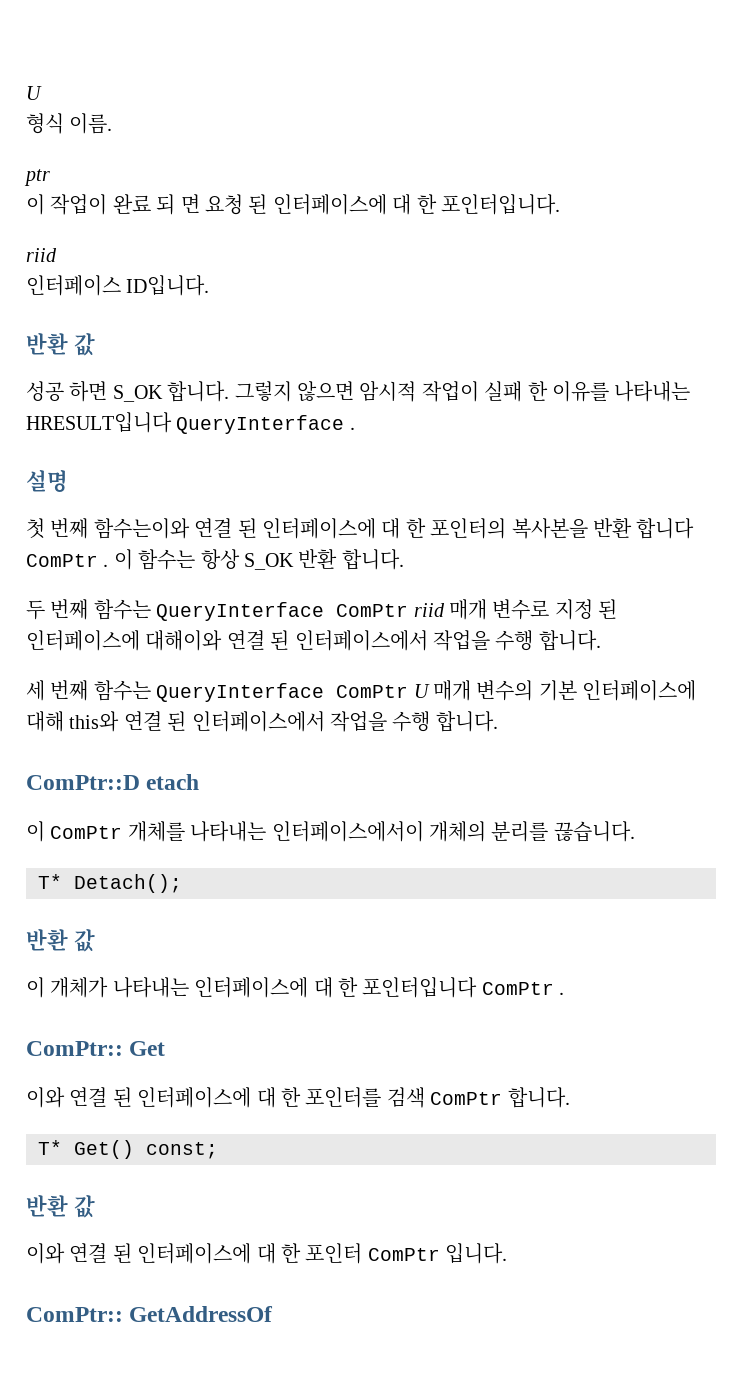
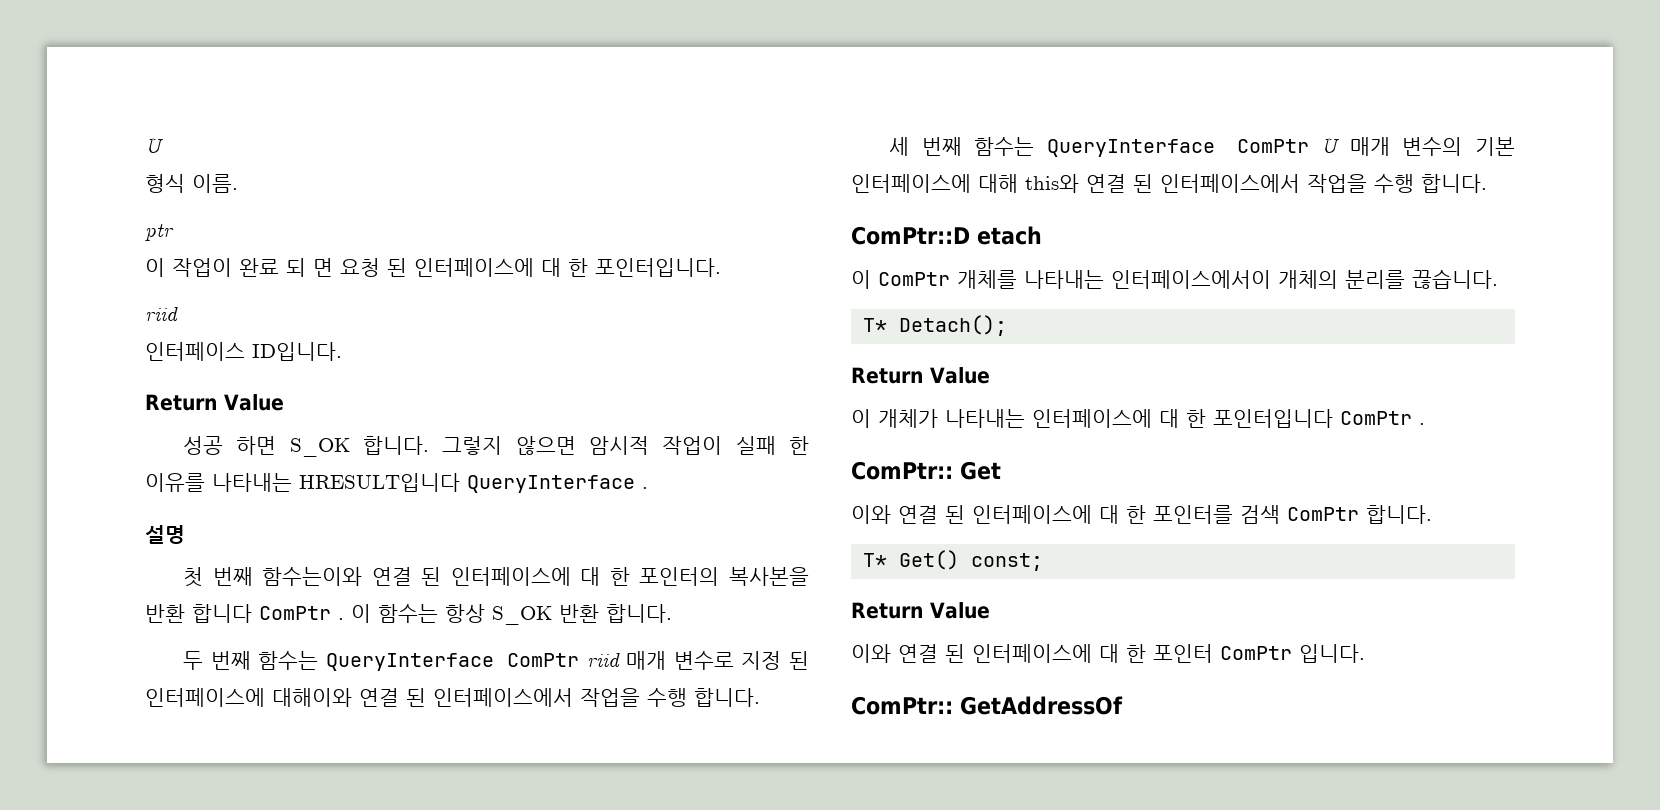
[26,333,95,356] 반환 값 -> [145,394,284,411] Return Value
[26,929,95,952] 반환 값 -> [851,367,990,384] Return Value
[26,1195,95,1218] 반환 값 -> [851,602,990,619] Return Value

